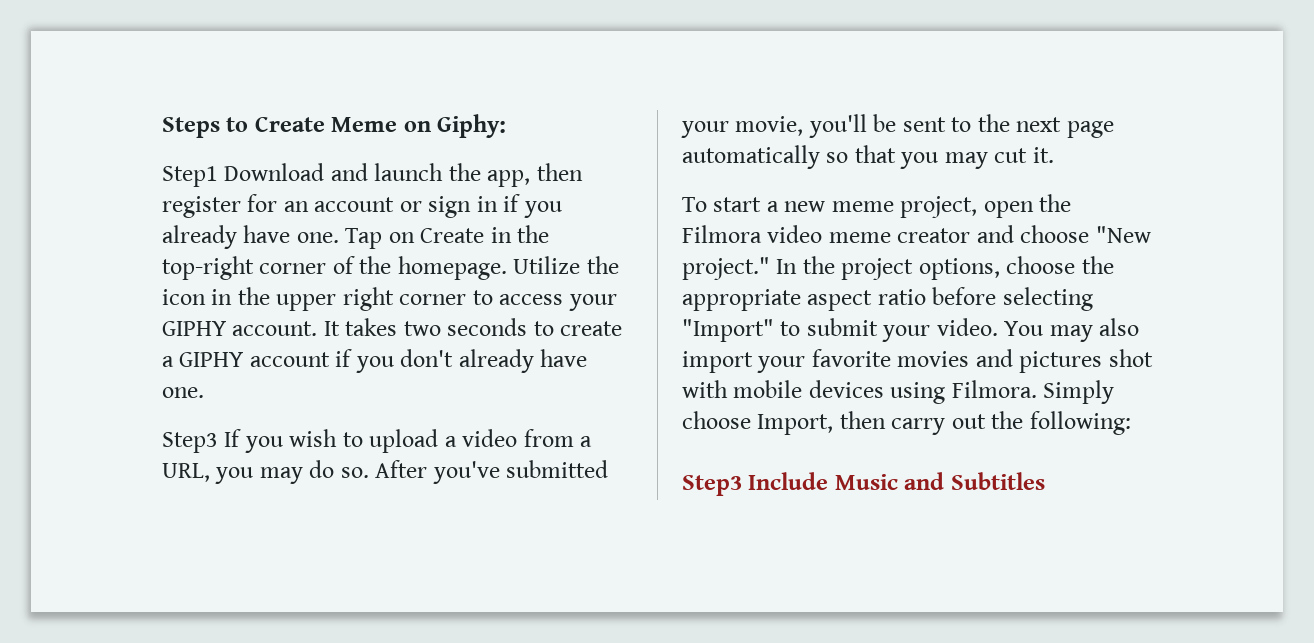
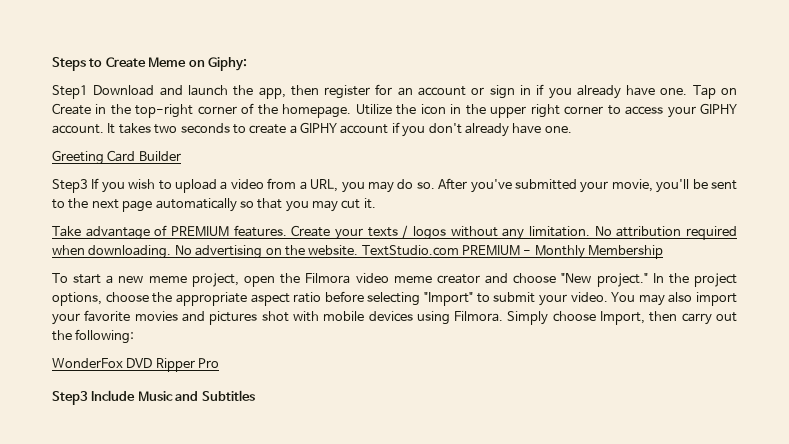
(204, 392) none -> [52,150,181,165] // Greeting Card Builder
(1054, 155) none -> [52,225,737,240] [52,245,664,259] // Take advantage of PREMIUM features. Create your texts / logos without any limitation. No attribution required when downloading. No advertising on the website. TextStudio.com PREMIUM - Monthly Membership
(1131, 423) none -> [52,358,220,372] // WonderFox DVD Ripper Pro

